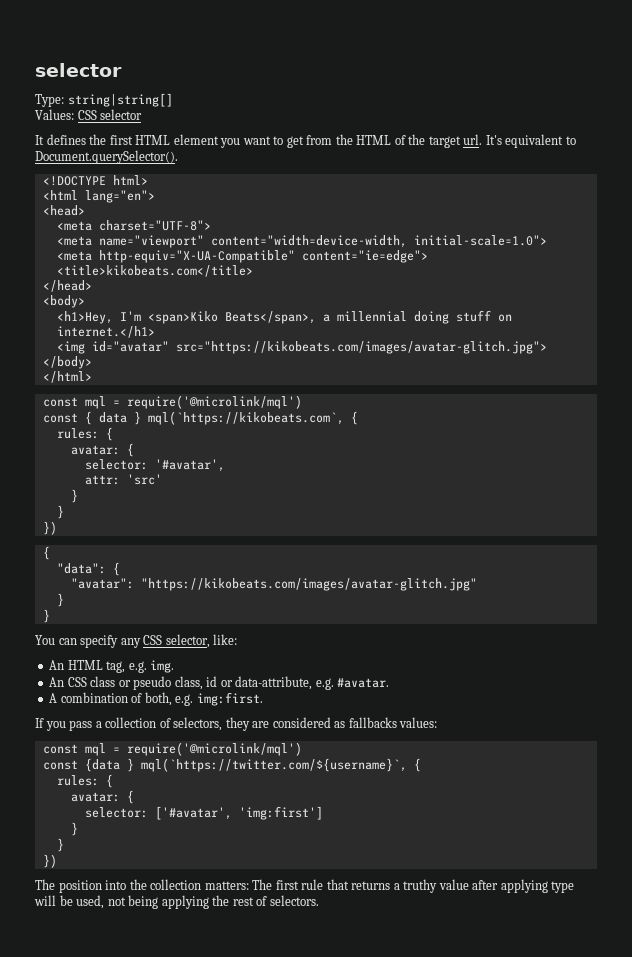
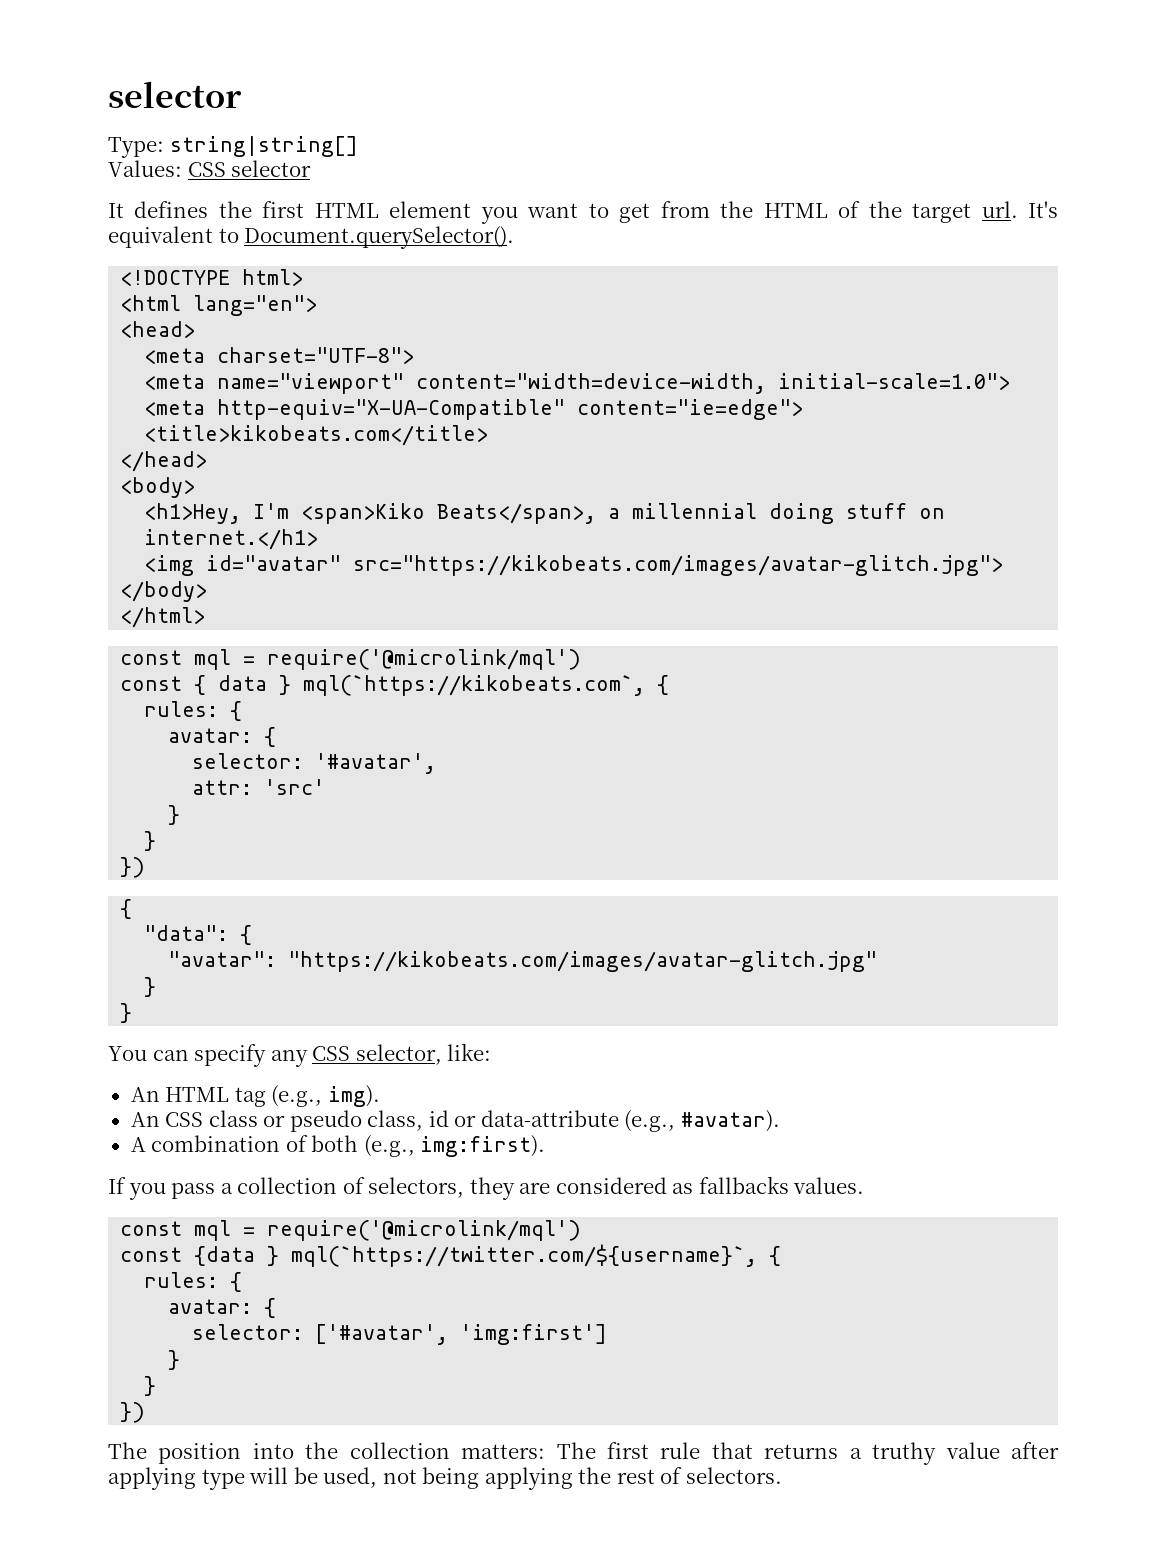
[106,660,175,673] tag, e.g. img. -> [234,1085,380,1107] tag (e.g., img).
[235,676,390,690] data-attribute, e.g. #avatar. -> [480,1110,780,1132] data-attribute (e.g., #avatar).
[144,692,263,706] both, e.g. img:first. -> [311,1135,546,1157] both (e.g., img:first).
[399,717,438,728] values: -> [793,1177,865,1194] values.

